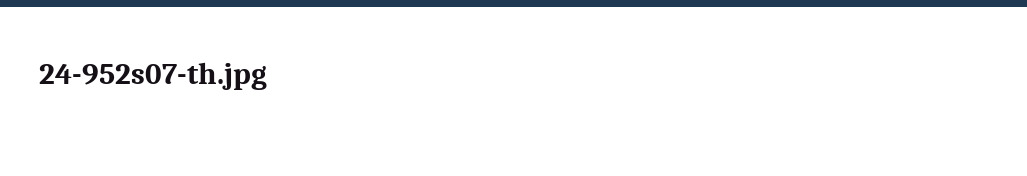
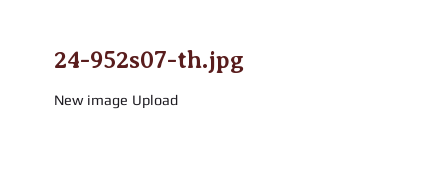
(267, 76) none -> [54,94,178,109] // New image Upload

